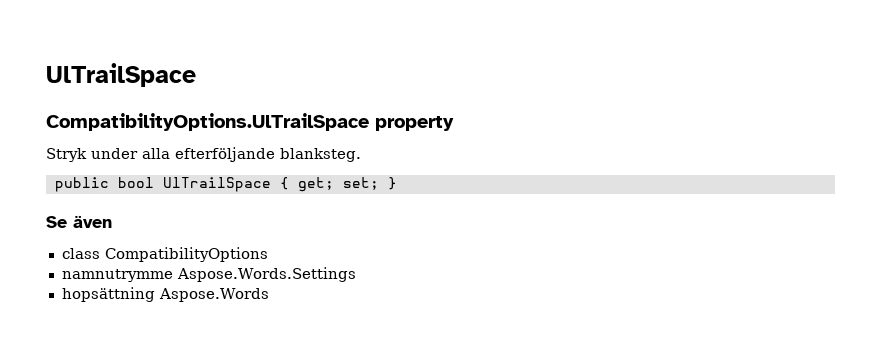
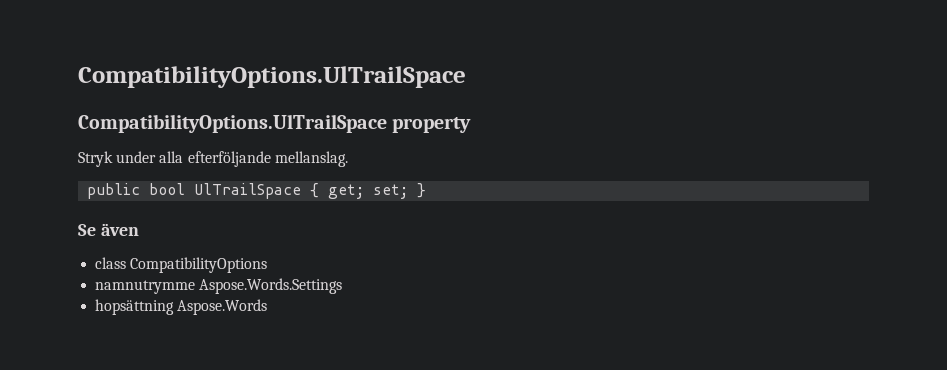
[46,63,196,87] UlTrailSpace -> [78,66,466,88] CompatibilityOptions.UlTrailSpace
[280,148,361,162] blanksteg. -> [274,151,348,167] mellanslag.

